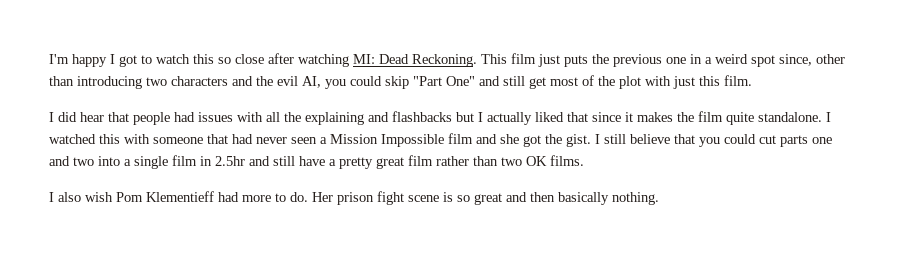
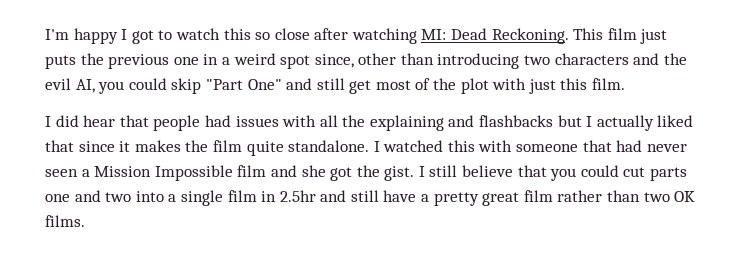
[49,191,659,205] // I also wish Pom Klementieff had more to do. Her prison fight scene is so great and then basically nothing. -> (85, 221) none

